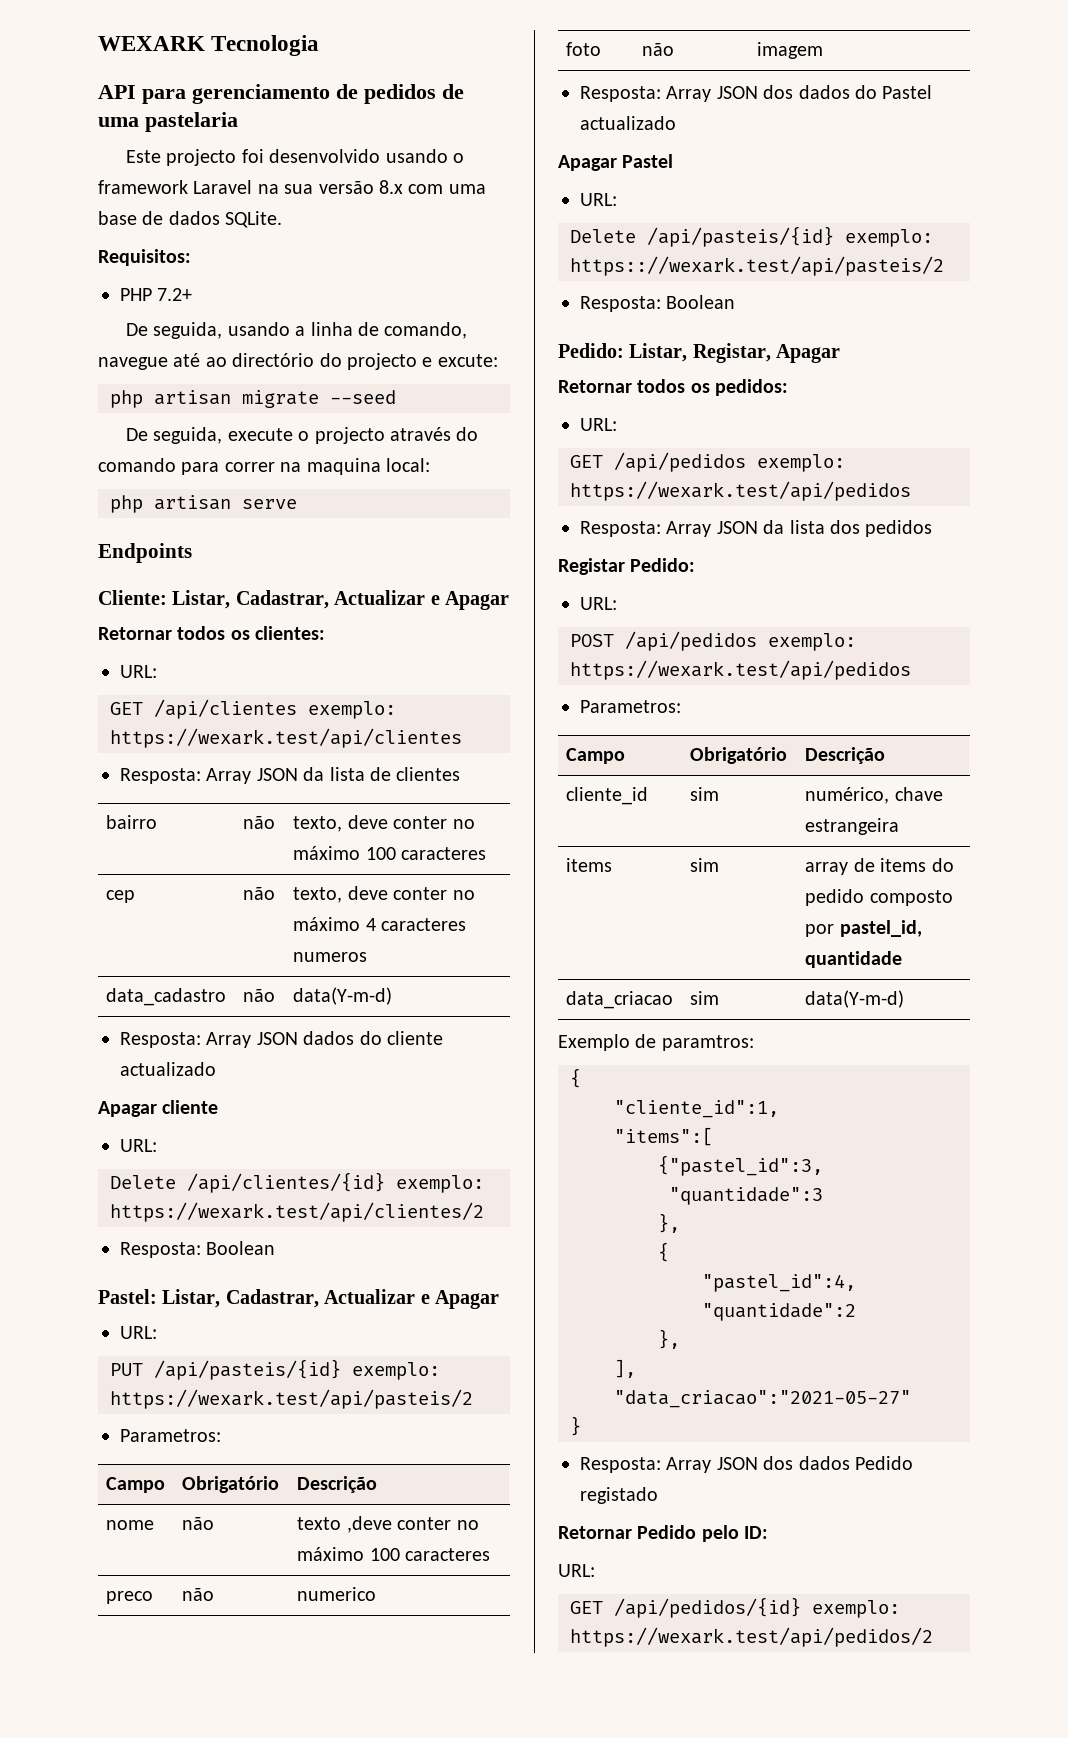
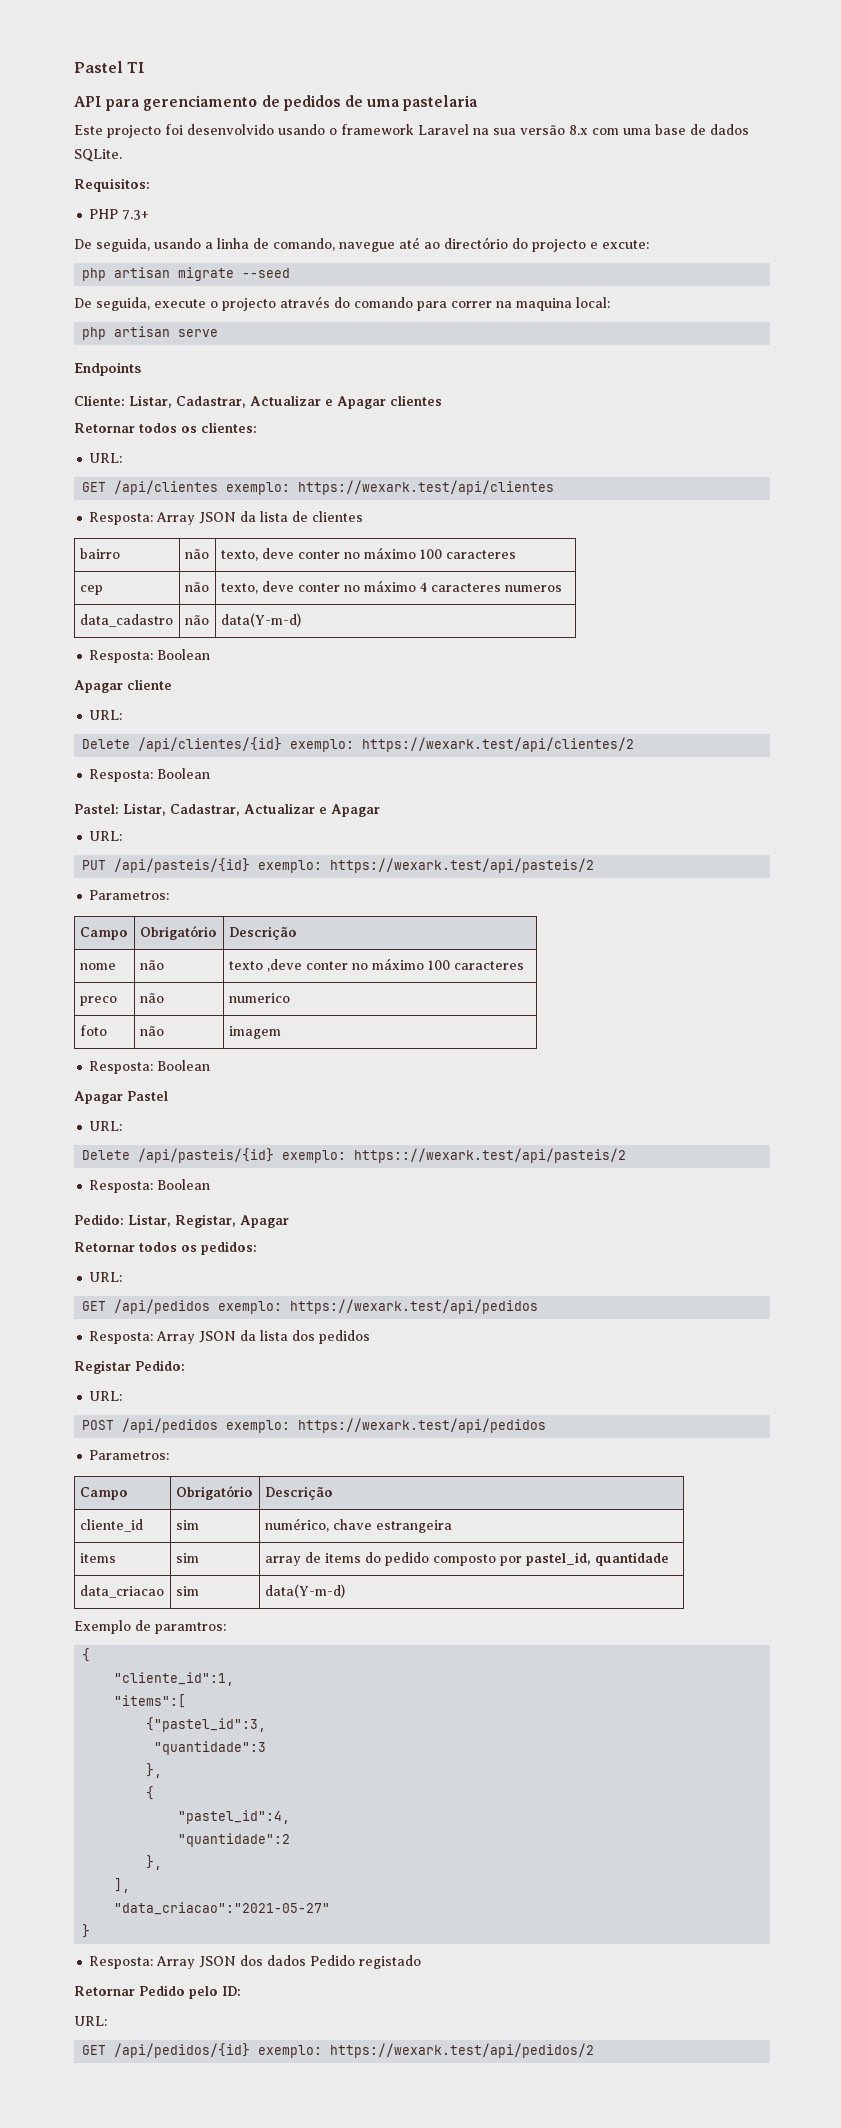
[98,35,320,56] WEXARK Tecnologia -> [74,61,146,73] Pastel TI
[157,288,193,301] 7.2+ -> [122,210,150,220] 7.3+
(509, 600) none -> [390,395,442,406] clientes
[206,1031,443,1048] [120,1062,216,1076] Array JSON dados do cliente actualizado -> [157,649,211,660] Boolean
[666,85,933,102] [580,116,676,130] Array JSON dos dados do Pastel actualizado -> [157,1060,211,1071] Boolean

